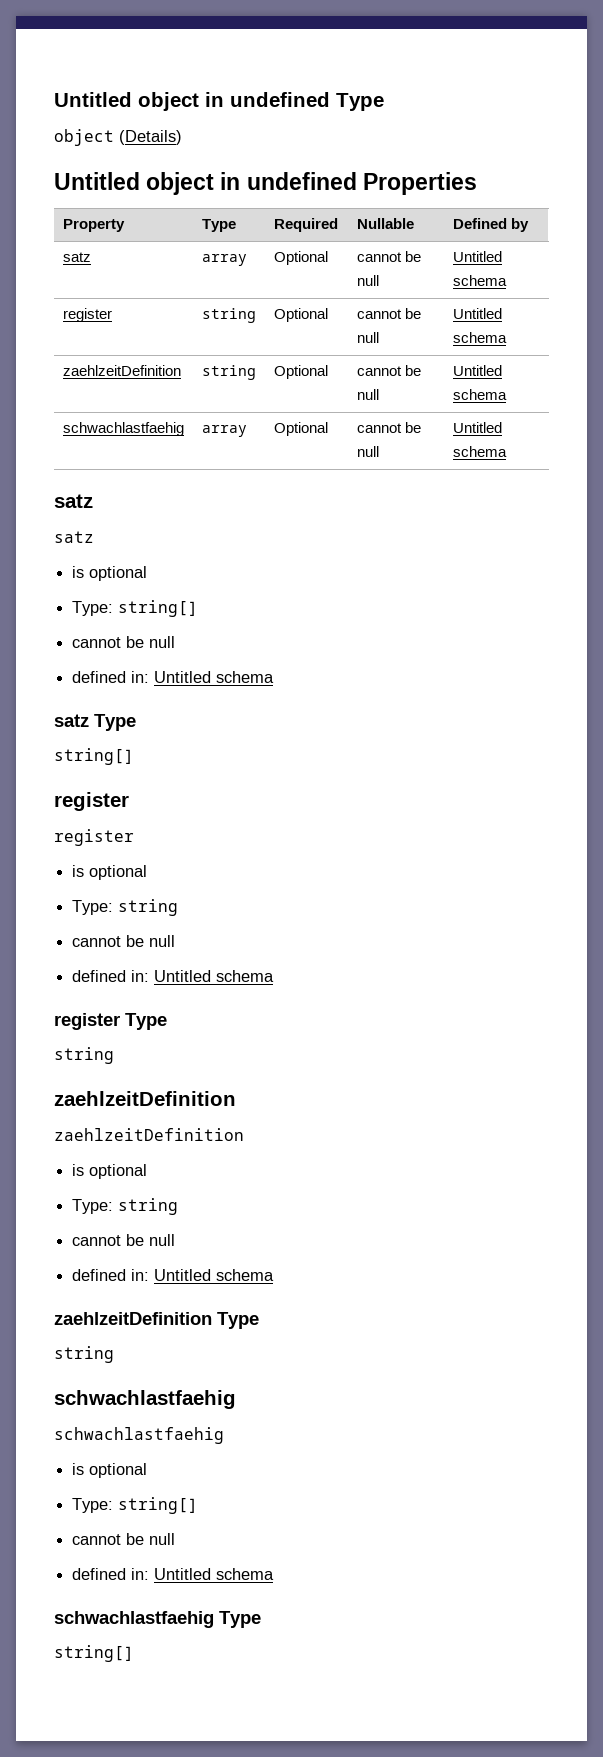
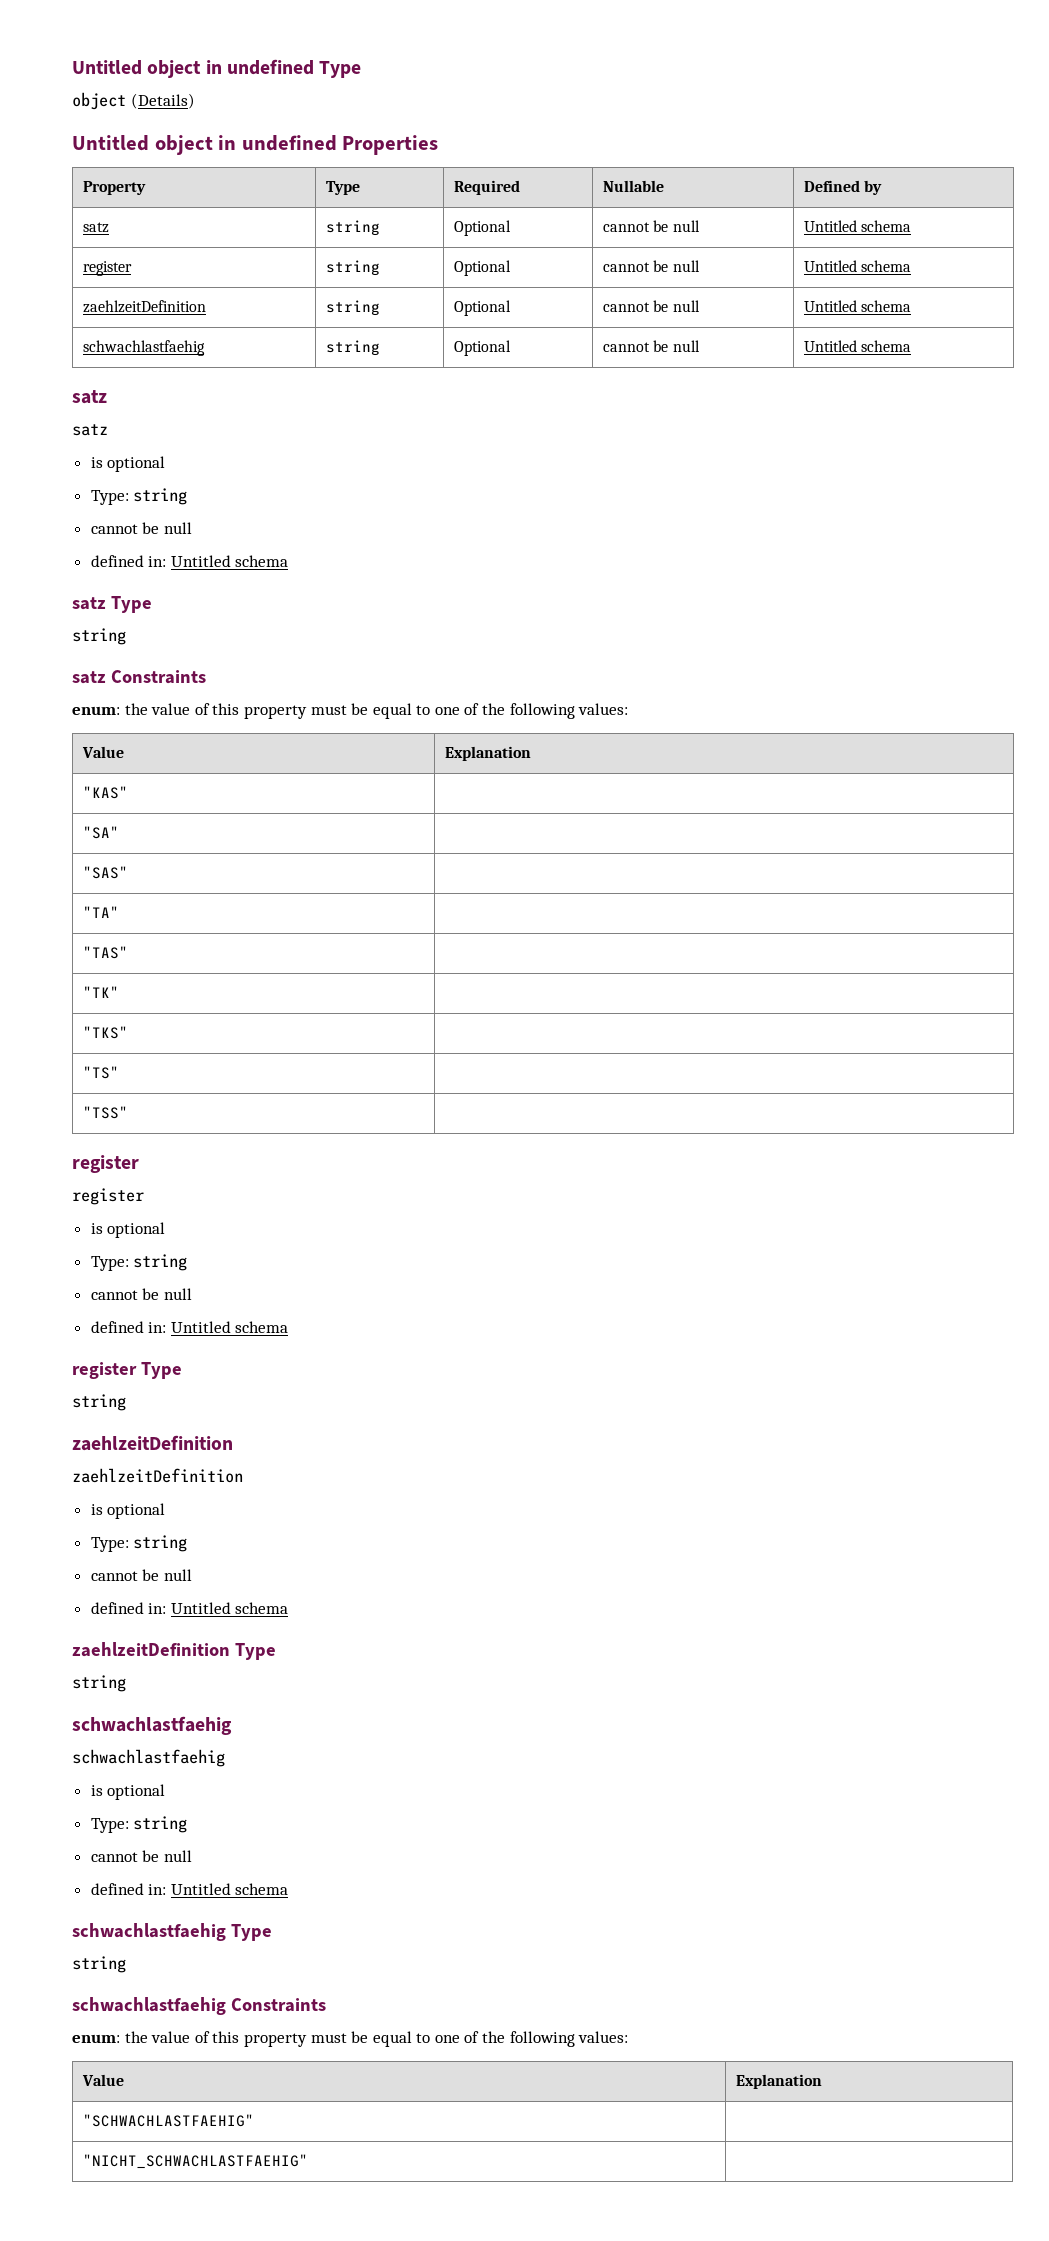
[201,254,247,266] array -> [326,220,381,236] string
[201,425,247,437] array -> [326,340,381,356] string
[118,600,199,617] string[] -> [133,488,188,505] string
[54,748,134,765] string[] -> [72,628,126,645] [72,670,206,684] [72,703,629,719] [82,746,125,758] [445,746,532,761] [83,786,129,799] [83,826,120,839] [83,866,129,879] [83,906,120,918] [83,946,129,959] [83,986,120,998] [83,1026,129,1039] [83,1066,120,1079] [83,1106,129,1119] string // satz Constraints // enum: the value of this property must be equal to one of the following values: // Value | Explanation // "KAS" | // "SA" | // "SAS" | // "TA" | // "TAS" | // "TK" | // "TKS" | // "TS" | // "TSS" |
[118,1497,199,1514] string[] -> [133,1816,188,1833] string
[54,1645,134,1662] string[] -> [72,1956,126,1973] [72,1997,326,2015] [72,2031,629,2047] [82,2074,125,2086] [736,2074,823,2089] [83,2114,255,2127] [83,2154,309,2169] string // schwachlastfaehig Constraints // enum: the value of this property must be equal to one of the following values: // Value | Explanation // "SCHWACHLASTFAEHIG" | // "NICHT_SCHWACHLASTFAEHIG" |

